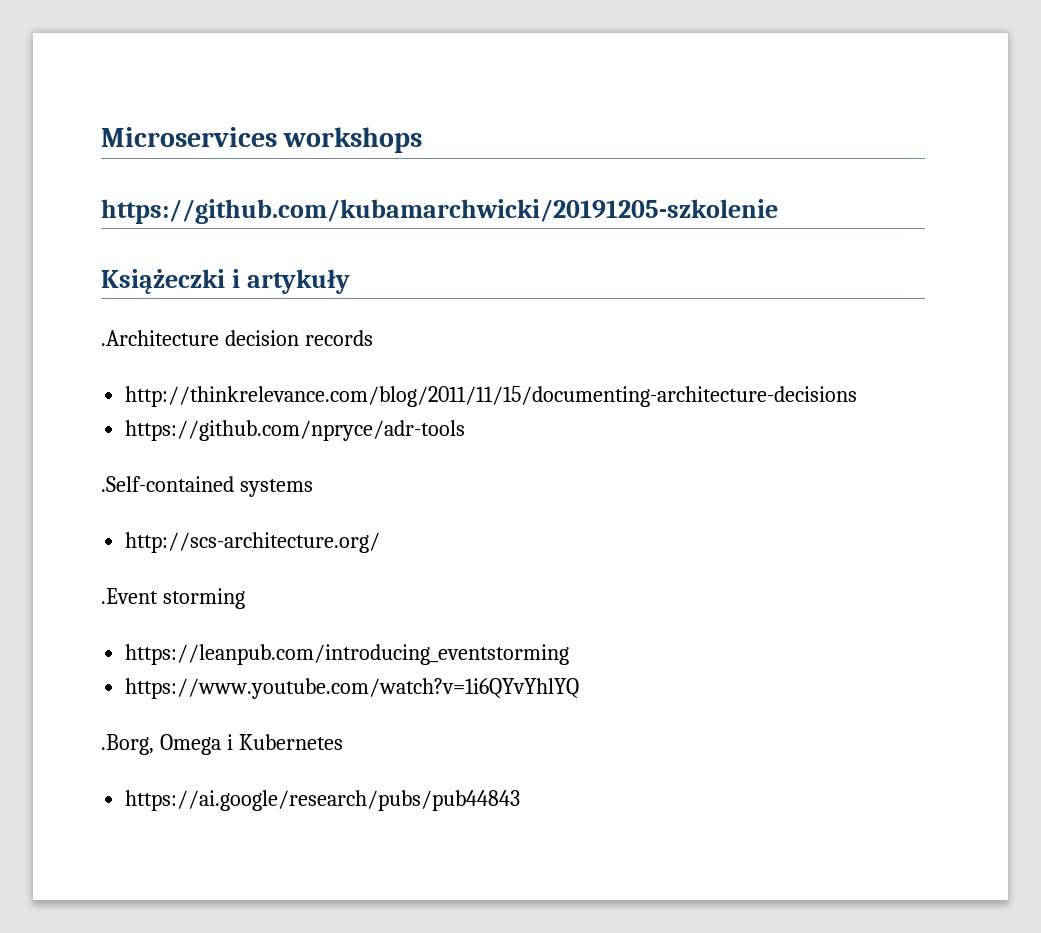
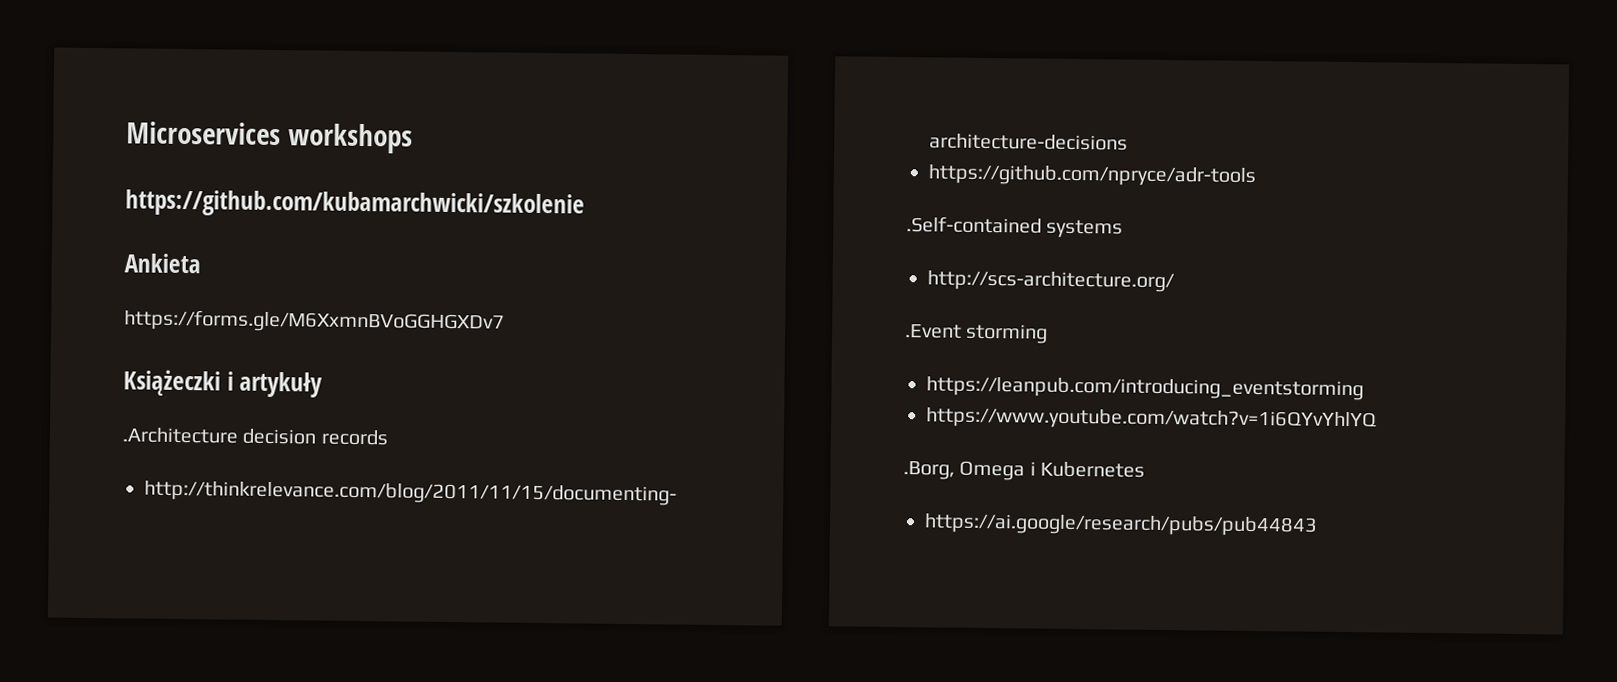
[101,199,778,224] https://github.com/kubamarchwicki/20191205-szkolenie -> [125,189,585,220] [124,253,201,274] [124,309,505,334] https://github.com/kubamarchwicki/szkolenie // Ankieta // https://forms.gle/M6XxmnBVoGGHGXDv7

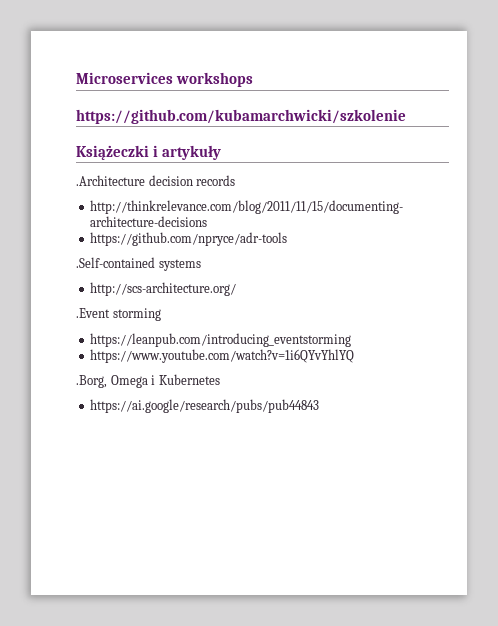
[124,253,201,274] [124,309,505,334] // Ankieta // https://forms.gle/M6XxmnBVoGGHGXDv7 -> (406, 116) none

